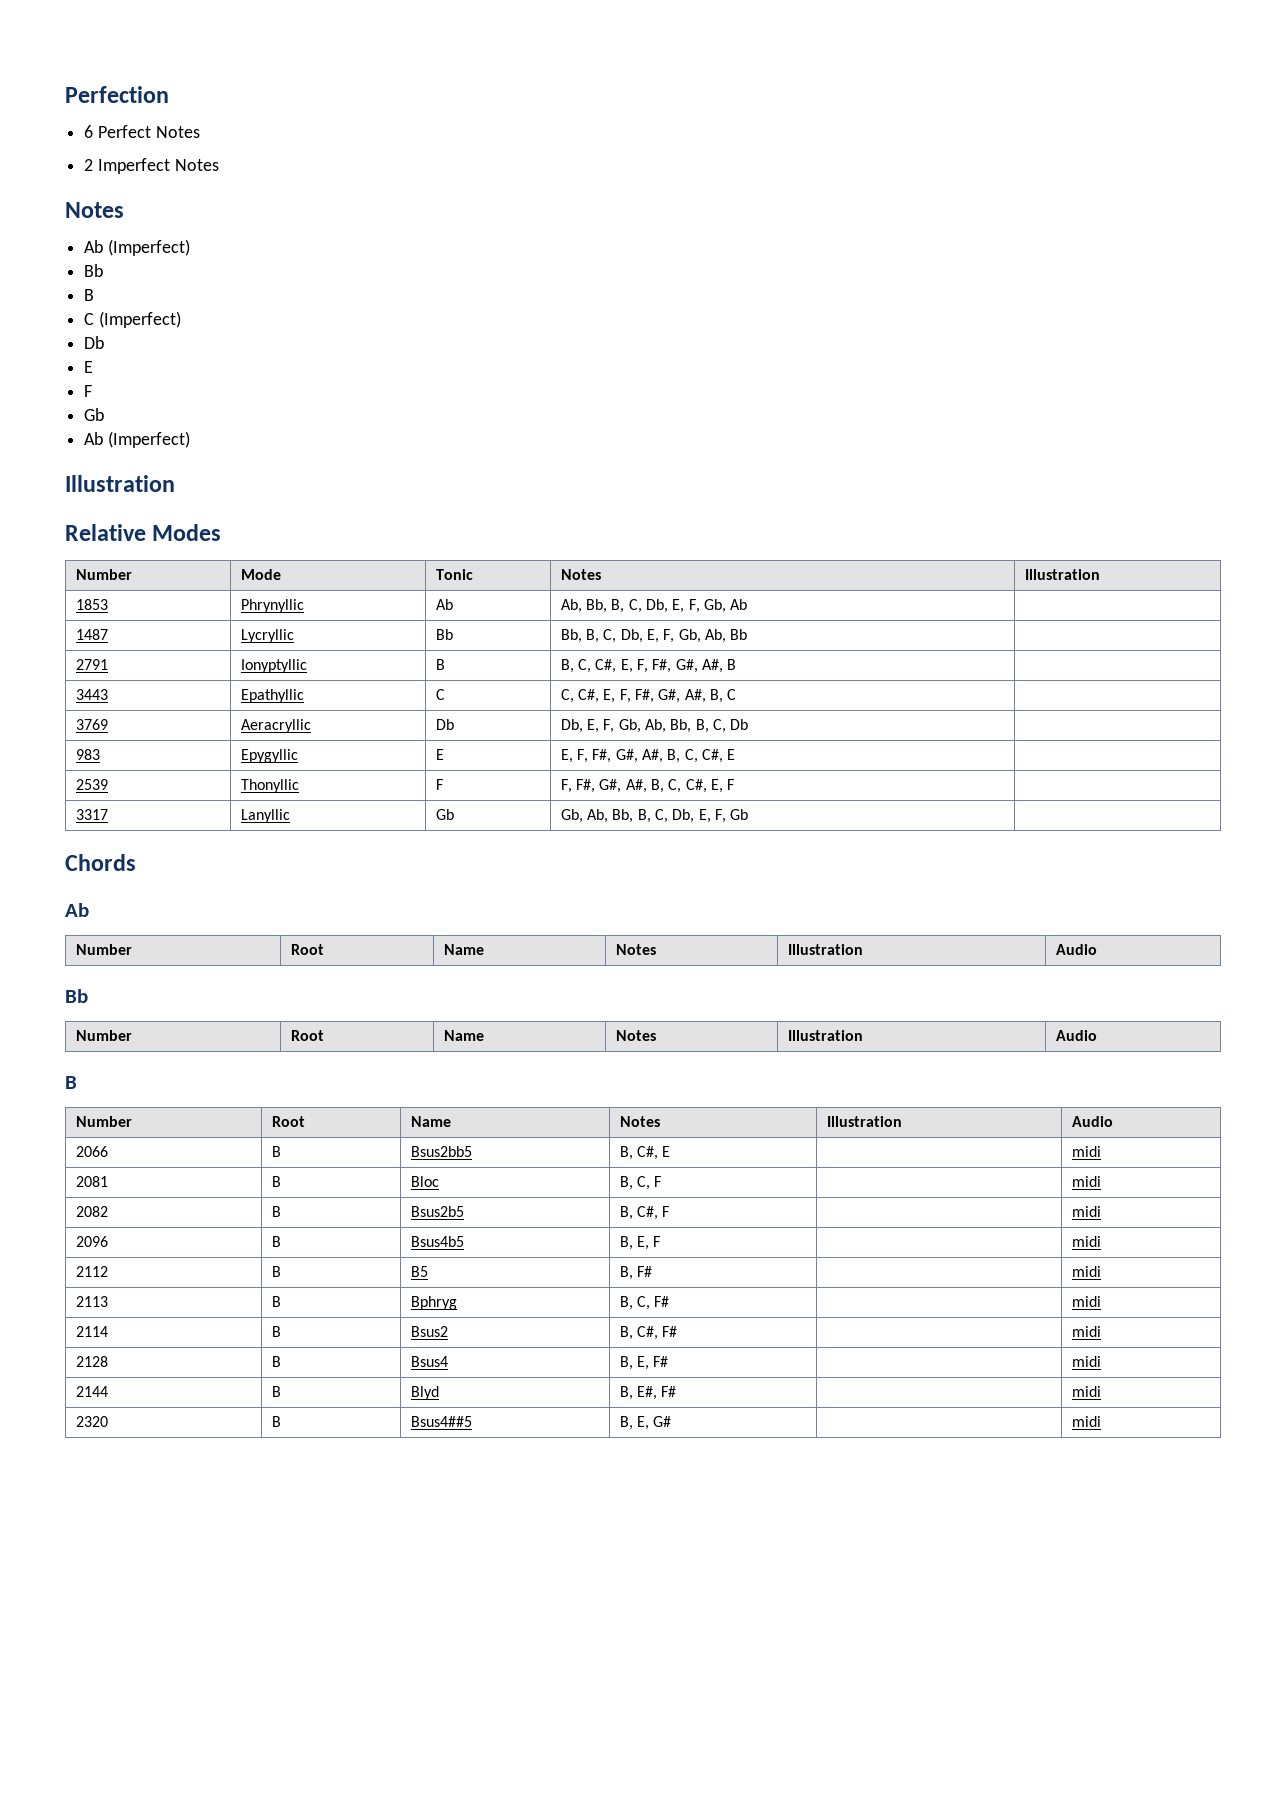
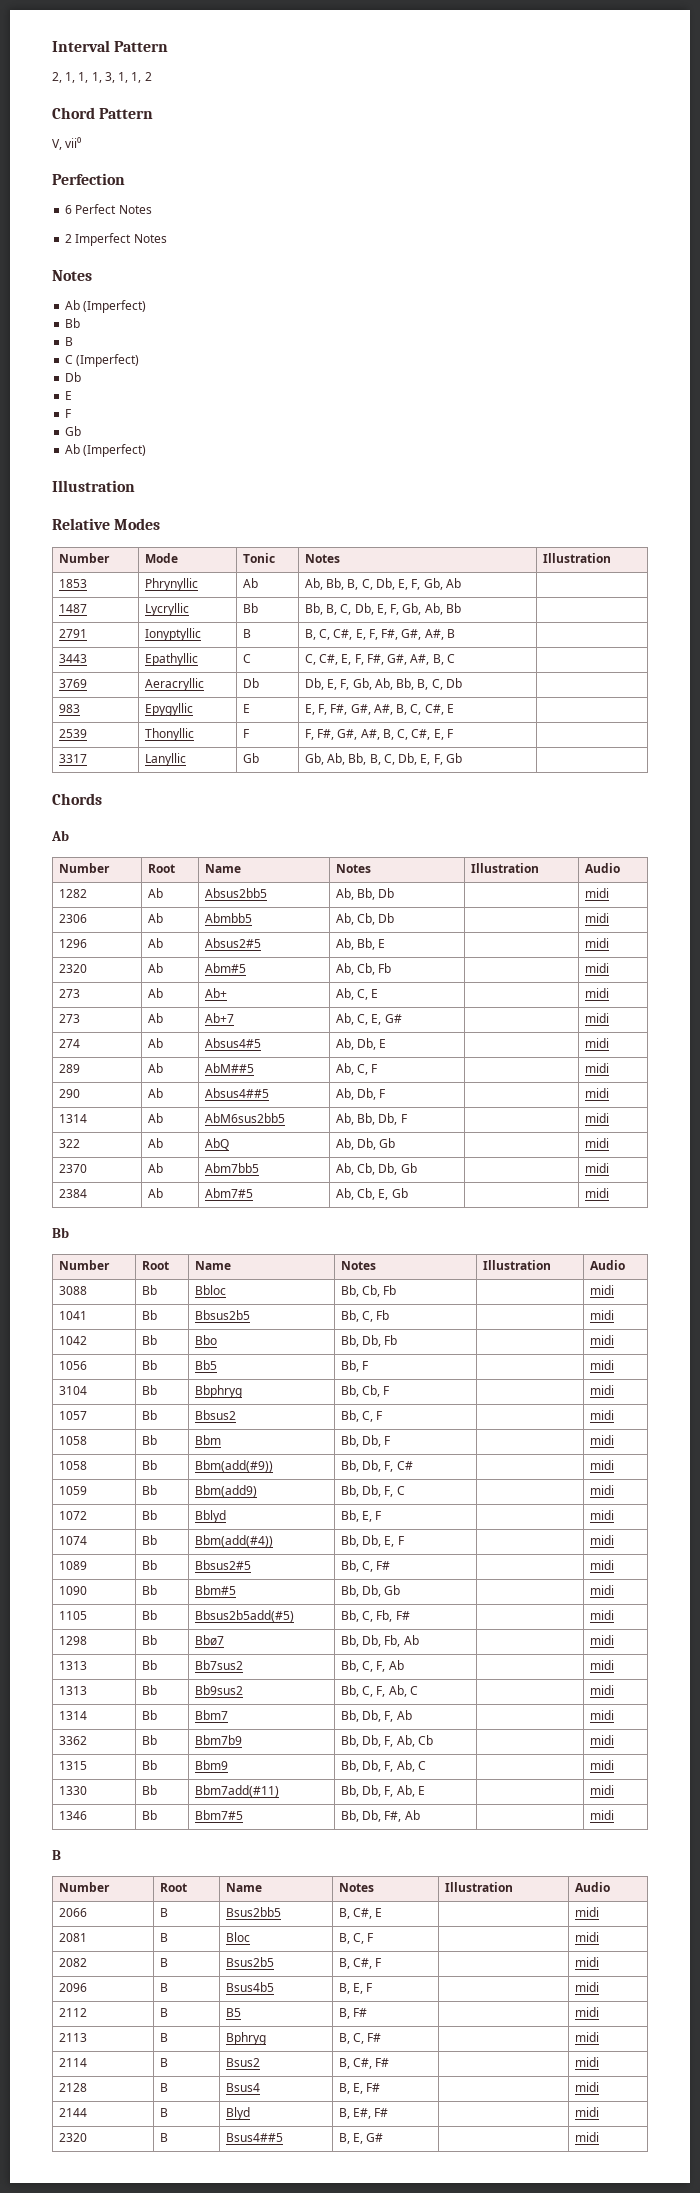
(65, 94) none -> [52,40,169,52] [52,72,152,83] [52,107,154,119] [52,137,82,150] Interval Pattern // 2, 1, 1, 1, 3, 1, 1, 2 // Chord Pattern // V, vii⁰ //
(1097, 949) none -> [58,889,87,898] [147,888,163,898] [204,888,267,898] [335,888,395,900] [584,888,609,898] [58,914,87,923] [147,913,163,923] [204,913,252,923] [335,913,395,925] [584,913,609,923] [58,939,87,948] [147,938,163,948] [204,938,261,948] [335,938,386,950] [584,938,609,948] [58,964,87,973] [147,963,163,973] [204,963,246,973] [335,963,392,975] [584,963,609,973] [58,989,80,998] [147,988,163,998] [204,988,227,998] [335,988,379,1000] [584,988,609,998] [58,1014,80,1023] [147,1013,163,1023] [204,1013,234,1023] [335,1013,402,1025] [584,1013,609,1023] [58,1039,80,1048] [147,1038,163,1048] [204,1038,261,1048] [335,1038,387,1050] [584,1038,609,1048] [58,1064,80,1073] [147,1063,163,1073] [204,1063,254,1073] [335,1063,378,1075] [584,1063,609,1073] [58,1089,80,1098] [147,1088,163,1098] [204,1088,269,1098] [335,1088,386,1100] [584,1088,609,1098] [58,1114,87,1123] [147,1113,163,1123] [204,1113,285,1123] [335,1113,407,1125] [584,1113,609,1123] [58,1139,80,1148] [147,1138,163,1148] [204,1138,229,1150] [335,1138,396,1150] [584,1138,609,1148] [58,1164,87,1173] [147,1163,163,1173] [204,1163,259,1173] [335,1163,417,1175] [584,1163,609,1173] [58,1189,87,1198] [147,1188,163,1198] [204,1188,253,1198] [335,1188,408,1200] [584,1188,609,1198] // 1282 | Ab | Absus2bb5 | Ab, Bb, Db | | midi // 2306 | Ab | Abmbb5 | Ab, Cb, Db | | midi // 1296 | Ab | Absus2#5 | Ab, Bb, E | | midi // 2320 | Ab | Abm#5 | Ab, Cb, Fb | | midi // 273 | Ab | Ab+ | Ab, C, E | | midi // 273 | Ab | Ab+7 | Ab, C, E, G# | | midi // 274 | Ab | Absus4#5 | Ab, Db, E | | midi // 289 | Ab | AbM##5 | Ab, C, F | | midi // 290 | Ab | Absus4##5 | Ab, Db, F | | midi // 1314 | Ab | AbM6sus2bb5 | Ab, Bb, Db, F | | midi // 322 | Ab | AbQ | Ab, Db, Gb | | midi // 2370 | Ab | Abm7bb5 | Ab, Cb, Db, Gb | | midi // 2384 | Ab | Abm7#5 | Ab, Cb, E, Gb | | midi
(1097, 1035) none -> [58,1286,87,1295] [141,1285,157,1295] [194,1285,226,1295] [340,1285,397,1297] [589,1285,614,1295] [58,1311,87,1320] [141,1310,157,1320] [194,1310,250,1320] [340,1310,390,1322] [589,1310,614,1320] [58,1336,87,1345] [141,1335,157,1345] [194,1335,217,1345] [340,1335,398,1347] [589,1335,614,1345] [58,1361,87,1370] [141,1360,157,1370] [194,1360,217,1370] [340,1360,369,1372] [589,1360,614,1370] [58,1386,87,1395] [141,1385,157,1395] [194,1385,242,1398] [340,1385,390,1397] [589,1385,614,1395] [58,1411,87,1420] [141,1410,157,1420] [194,1410,236,1420] [340,1410,383,1422] [589,1410,614,1420] [58,1436,87,1445] [141,1435,157,1445] [194,1435,221,1445] [340,1435,391,1447] [589,1435,614,1445] [58,1461,87,1470] [141,1460,157,1470] [194,1460,273,1472] [340,1460,413,1472] [589,1460,614,1470] [58,1486,87,1495] [141,1485,157,1495] [194,1485,257,1497] [340,1485,405,1497] [589,1485,614,1495] [58,1511,87,1520] [141,1510,157,1520] [194,1510,226,1523] [340,1510,382,1522] [589,1510,614,1520] [58,1536,87,1545] [141,1535,157,1545] [194,1535,273,1547] [340,1535,404,1547] [589,1535,614,1545] [58,1561,87,1570] [141,1560,157,1570] [194,1560,251,1570] [340,1560,391,1572] [589,1560,614,1570] [58,1586,87,1595] [141,1585,157,1595] [194,1585,236,1595] [340,1585,401,1597] [589,1585,614,1595] [58,1611,87,1620] [141,1610,157,1620] [194,1610,294,1622] [340,1610,410,1622] [589,1610,614,1620] [58,1636,87,1645] [141,1635,157,1645] [194,1635,224,1646] [340,1635,419,1647] [589,1635,614,1645] [58,1661,87,1670] [141,1660,157,1670] [194,1660,243,1670] [340,1660,404,1672] [589,1660,614,1670] [58,1686,87,1695] [141,1685,157,1695] [194,1685,243,1695] [340,1685,418,1697] [589,1685,614,1695] [58,1711,87,1720] [141,1710,157,1720] [194,1710,228,1720] [340,1710,412,1722] [589,1710,614,1720] [58,1736,87,1745] [141,1735,157,1745] [194,1735,242,1745] [340,1735,433,1747] [589,1735,614,1745] [58,1761,87,1770] [141,1760,157,1770] [194,1760,228,1770] [340,1760,426,1772] [589,1760,614,1770] [58,1786,87,1795] [141,1785,157,1795] [194,1785,279,1797] [340,1785,425,1797] [589,1785,614,1795] [58,1811,87,1820] [141,1810,157,1820] [194,1810,243,1820] [340,1810,420,1822] [589,1810,614,1820] // 3088 | Bb | Bbloc | Bb, Cb, Fb | | midi // 1041 | Bb | Bbsus2b5 | Bb, C, Fb | | midi // 1042 | Bb | Bbo | Bb, Db, Fb | | midi // 1056 | Bb | Bb5 | Bb, F | | midi // 3104 | Bb | Bbphryg | Bb, Cb, F | | midi // 1057 | Bb | Bbsus2 | Bb, C, F | | midi // 1058 | Bb | Bbm | Bb, Db, F | | midi // 1058 | Bb | Bbm(add(#9)) | Bb, Db, F, C# | | midi // 1059 | Bb | Bbm(add9) | Bb, Db, F, C | | midi // 1072 | Bb | Bblyd | Bb, E, F | | midi // 1074 | Bb | Bbm(add(#4)) | Bb, Db, E, F | | midi // 1089 | Bb | Bbsus2#5 | Bb, C, F# | | midi // 1090 | Bb | Bbm#5 | Bb, Db, Gb | | midi // 1105 | Bb | Bbsus2b5add(#5) | Bb, C, Fb, F# | | midi // 1298 | Bb | Bbø7 | Bb, Db, Fb, Ab | | midi // 1313 | Bb | Bb7sus2 | Bb, C, F, Ab | | midi // 1313 | Bb | Bb9sus2 | Bb, C, F, Ab, C | | midi // 1314 | Bb | Bbm7 | Bb, Db, F, Ab | | midi // 3362 | Bb | Bbm7b9 | Bb, Db, F, Ab, Cb | | midi // 1315 | Bb | Bbm9 | Bb, Db, F, Ab, C | | midi // 1330 | Bb | Bbm7add(#11) | Bb, Db, F, Ab, E | | midi // 1346 | Bb | Bbm7#5 | Bb, Db, F#, Ab | | midi

